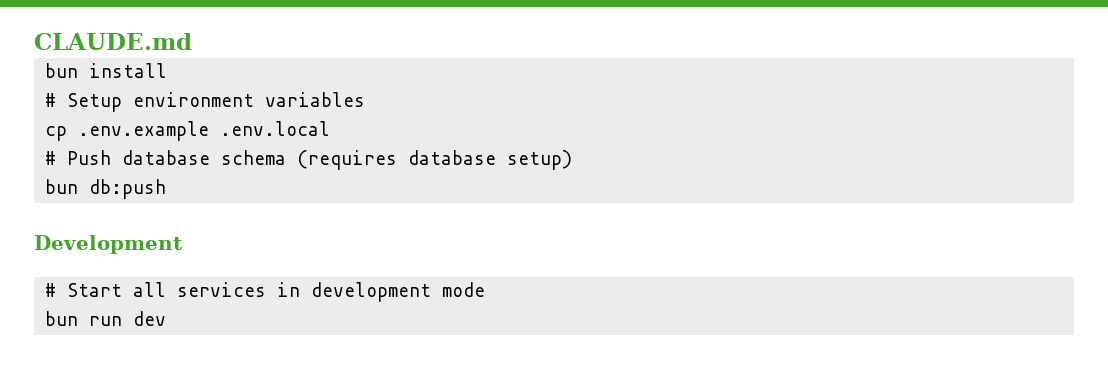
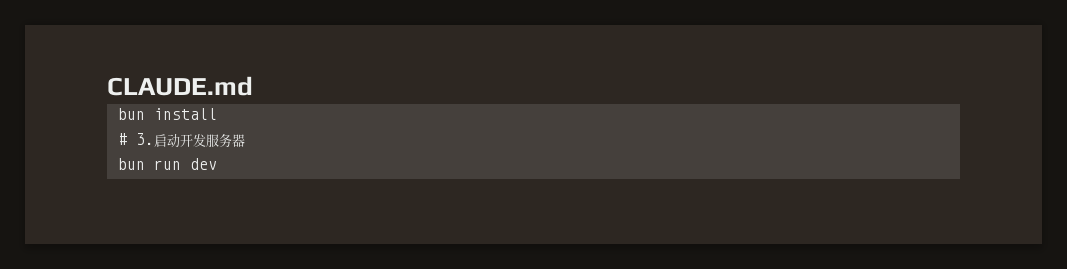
[66,92,365,112] [44,121,330,141] [44,150,572,170] [44,179,166,199] [34,235,183,254] [44,282,485,302] Setup environment variables // cp .env.example .env.local // # Push database schema (requires database setup) // bun db:push // Development // # Start all services in development mode -> [136,133,246,148] 3.启动开发服务器

